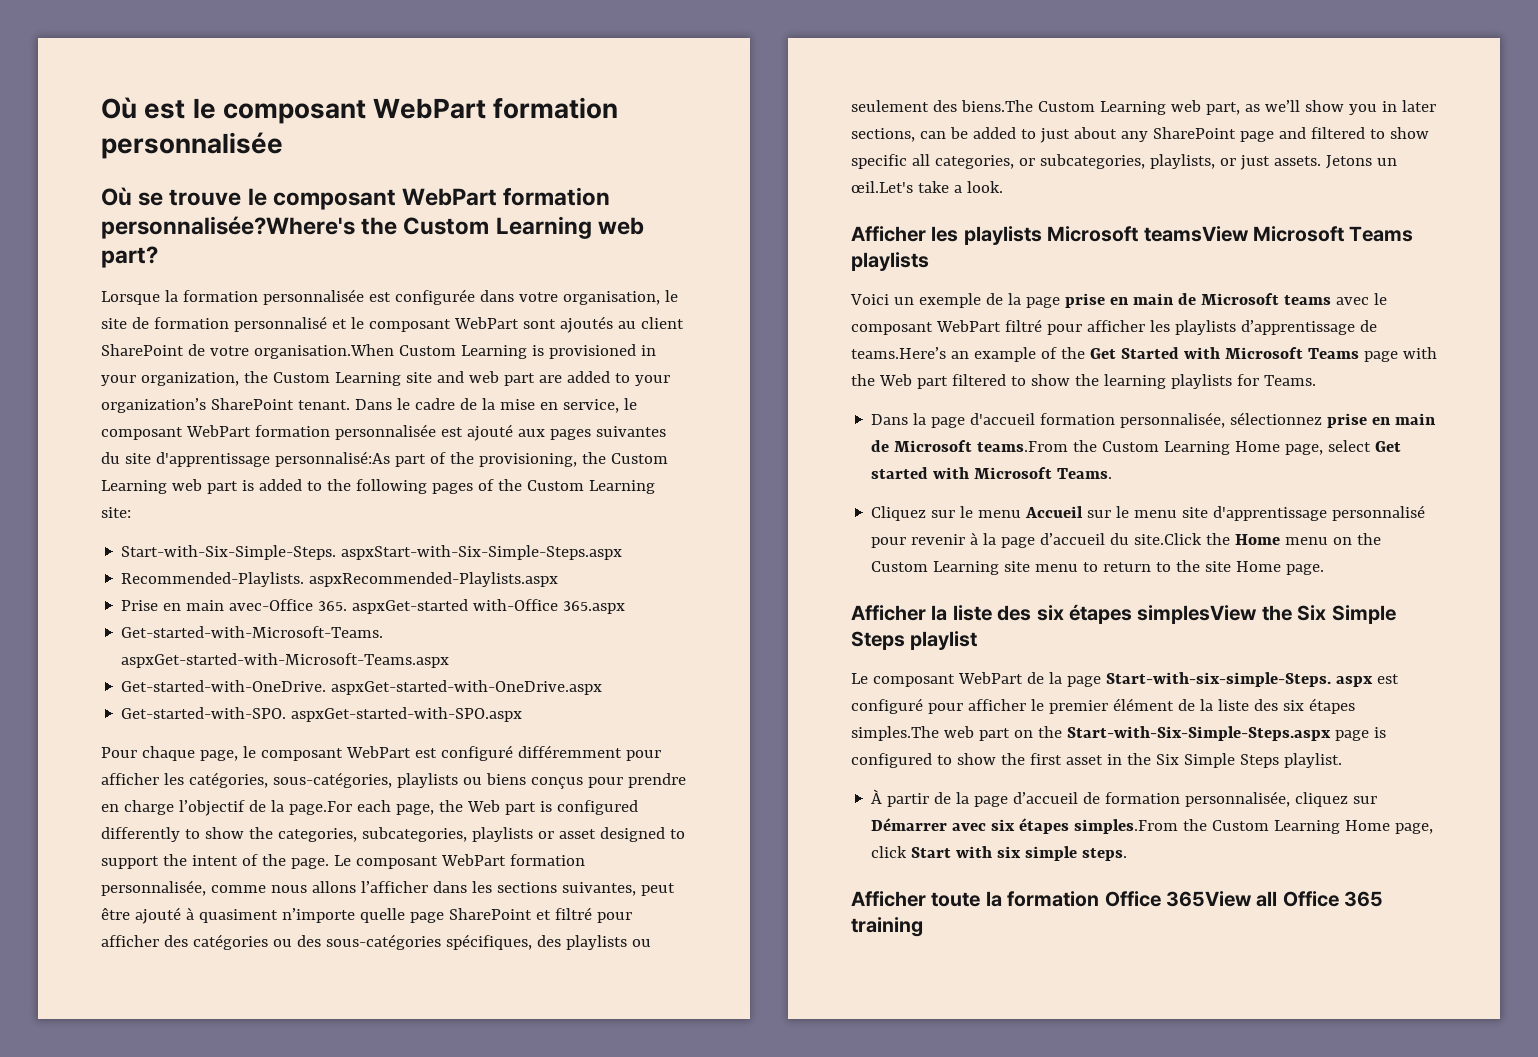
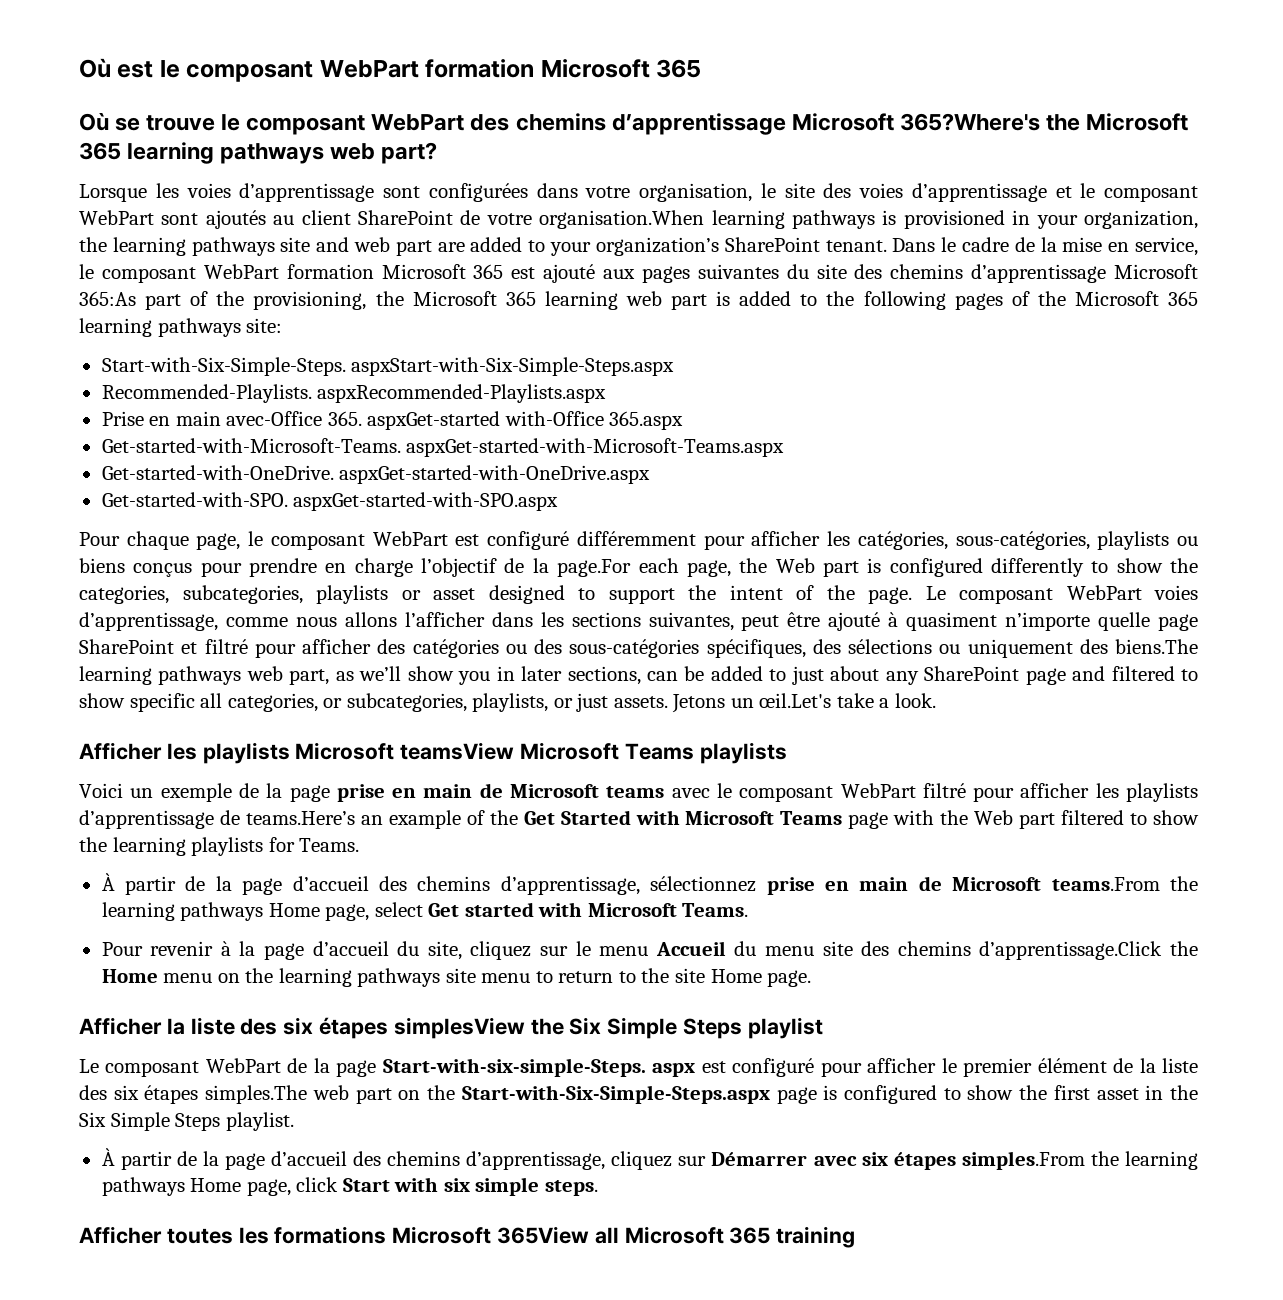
[101,132,283,159] personnalisée -> [540,59,702,78] Microsoft 365
[503,187,611,206] [101,216,644,239] [101,246,158,268] [101,289,475,305] formation personnalisée?Where's the Custom Learning web part? // Lorsque la formation personnalisée est configurée -> [470,113,1188,135] [79,142,438,164] [79,183,528,202] des chemins d’apprentissage Microsoft 365?Where's the Microsoft 365 learning pathways web part? // Lorsque les voies d’apprentissage sont configurées
[131,316,327,332] de formation personnalisé -> [823,183,1047,202] des voies d’apprentissage
[398,345,527,359] Custom Learning -> [711,210,876,229] learning pathways
[272,372,401,386] Custom Learning -> [112,237,275,256] learning pathways
[334,424,436,440] personnalisée -> [381,264,504,279] Microsoft 365
[155,451,390,467] d'apprentissage personnalisé:As -> [854,264,1198,283] [79,291,136,306] des chemins d’apprentissage Microsoft 365:As
[610,453,668,464] [101,480,167,494] Custom Learning -> [412,291,618,310] Microsoft 365 learning
[526,480,655,494] Custom Learning -> [1074,291,1199,306] [79,318,241,337] Microsoft 365 learning pathways
[509,854,585,866] [101,880,206,896] formation personnalisée, -> [1154,585,1198,600] [79,612,218,631] voies d’apprentissage,
[565,935,651,950] [851,100,1166,115] playlists ou seulement des biens.The Custom Learning -> [848,639,1198,658] [79,666,242,685] sélections ou uniquement des biens.The learning pathways
[871,412,1226,428] Dans la page d'accueil formation personnalisée, -> [101,873,640,895] À partir de la page d’accueil des chemins d’apprentissage,
[1102,441,1231,455] Custom Learning -> [101,902,264,921] learning pathways
[871,505,1426,521] [871,537,907,548] Cliquez sur le menu Accueil sur le menu site d'apprentissage personnalisé pour -> [101,942,143,956] Pour
[1134,533,1203,545] site.Click -> [427,941,1163,960] site, cliquez sur le menu Accueil du menu site des chemins d’apprentissage.Click
[871,561,1000,575] Custom Learning -> [278,968,441,987] learning pathways
[1083,791,1291,807] de formation personnalisée, -> [353,1151,606,1170] des chemins d’apprentissage,
[1212,820,1341,834] Custom Learning -> [1125,1151,1199,1170] [101,1177,185,1196] learning pathways
[931,891,1161,907] toute la formation Office -> [166,1226,492,1244] toutes les formations Microsoft
[1282,891,1339,907] Office -> [624,1226,724,1244] Microsoft

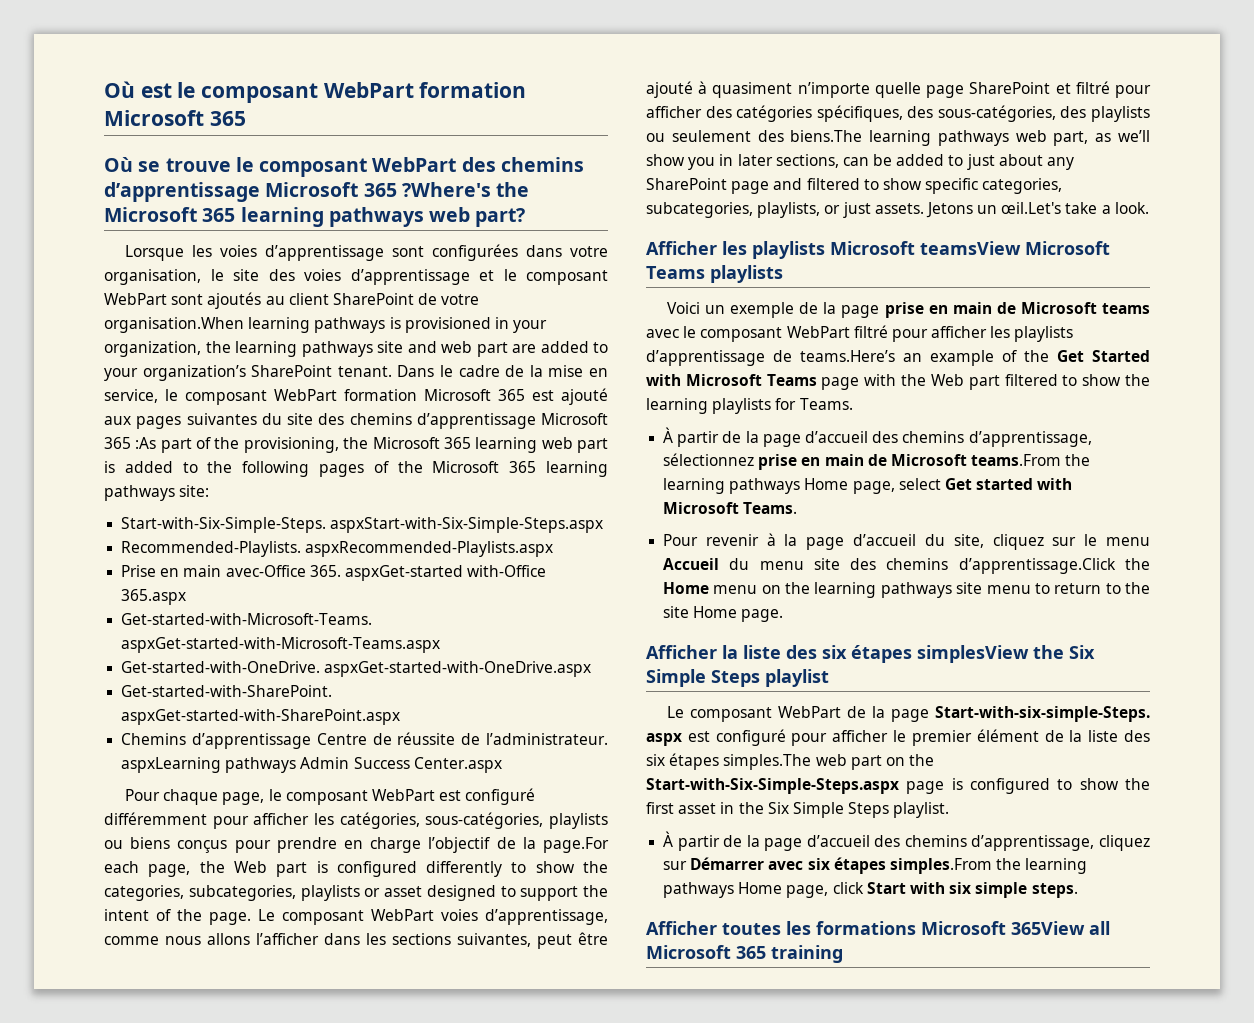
[899,113,1040,131] 365?Where's -> [363,182,491,197] 365 ?Where's
[79,291,136,306] 365:As -> [104,437,157,449] 365 :As
[101,492,559,511] Get-started-with-SPO. aspxGet-started-with-SPO.aspx -> [121,685,333,697] [121,709,401,725] [121,732,608,749] [121,757,502,773] Get-started-with-SharePoint. aspxGet-started-with-SharePoint.aspx // Chemins d’apprentissage Centre de réussite de l’administrateur. aspxLearning pathways Admin Success Center.aspx
[505,639,1073,658] ou des sous-catégories spécifiques, des sélections ou uniquement -> [816,105,1150,122] [646,130,751,142] spécifiques, des sous-catégories, des playlists ou seulement
[200,693,343,712] all categories, or -> [982,178,1063,194] categories,

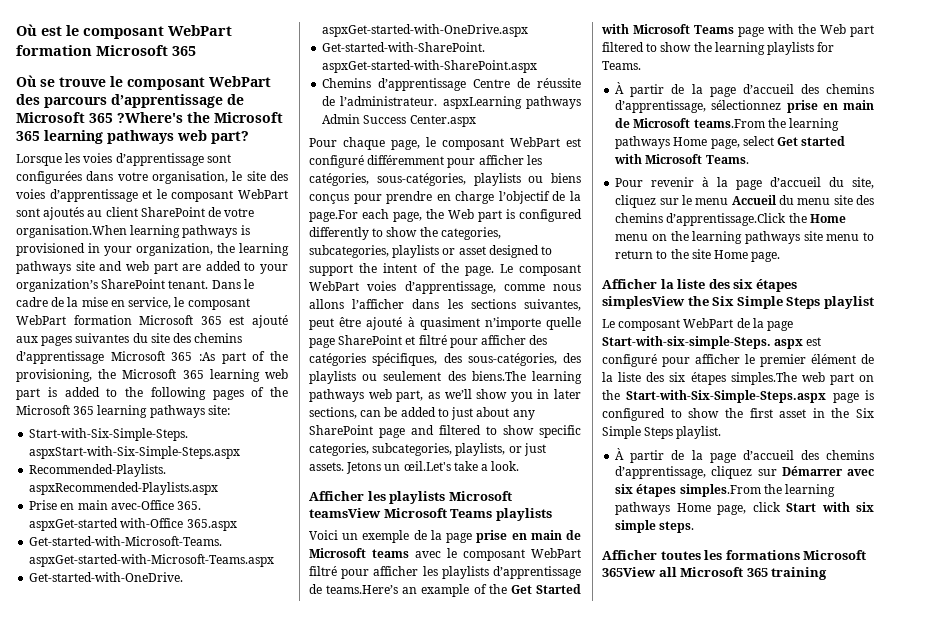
[500,157,584,172] [104,182,260,202] chemins d’apprentissage -> [44,94,244,108] parcours d’apprentissage de

